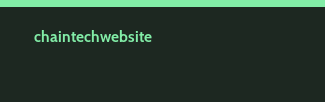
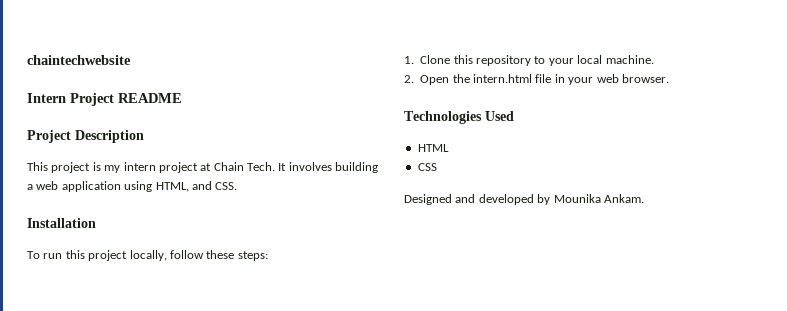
(152, 36) none -> [27,93,182,106] [27,130,144,143] [27,162,379,173] [27,181,238,192] [27,218,96,228] [27,250,268,261] [404,55,654,66] [404,74,669,85] [404,111,514,124] [417,144,449,152] [417,163,437,171] [404,194,644,205] // Intern Project README // Project Description // This project is my intern project at Chain Tech. It involves building a web application using HTML, and CSS. // Installation // To run this project locally, follow these steps: // 1. Clone this repository to your local machine. // 2. Open the intern.html file in your web browser. // Technologies Used // HTML // CSS // Designed and developed by Mounika Ankam.

